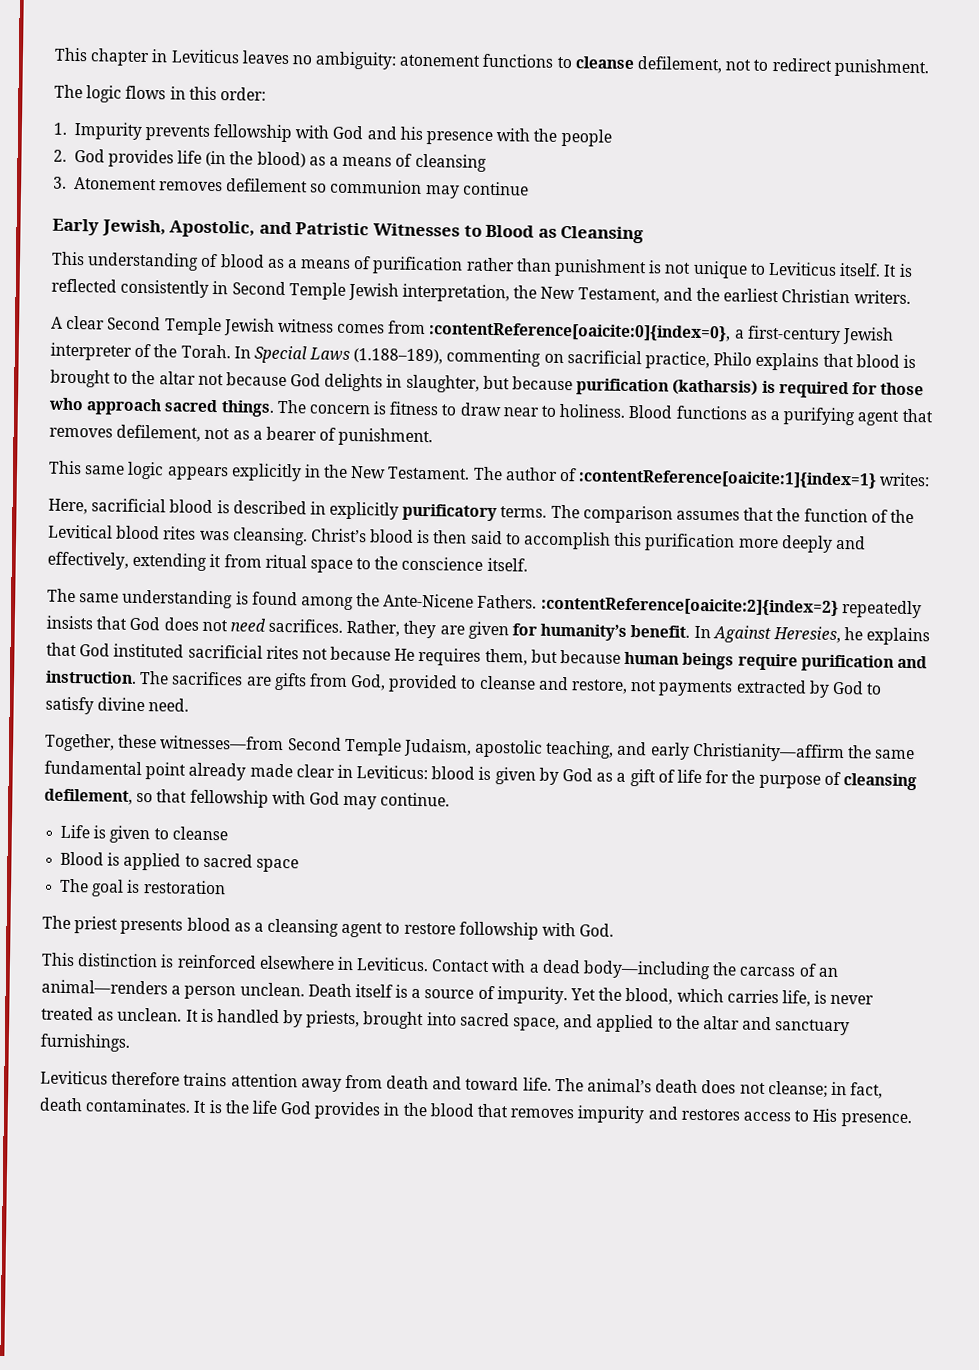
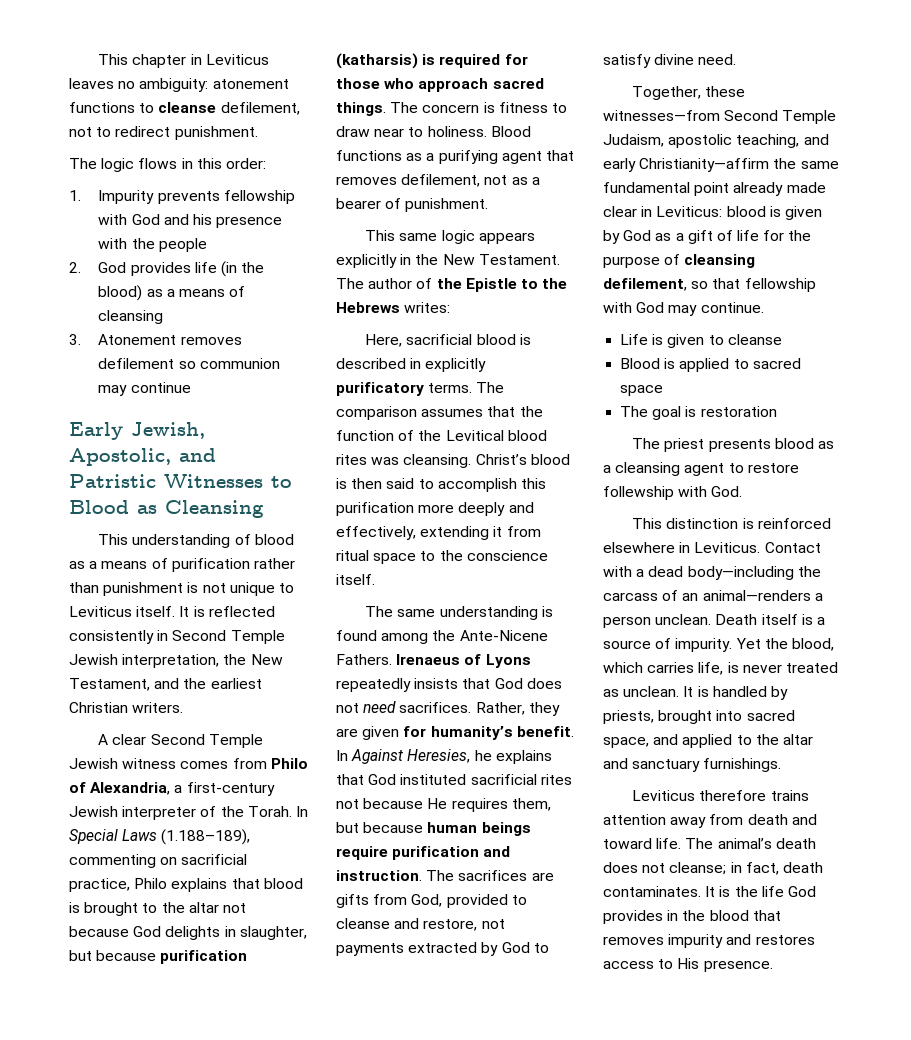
[428,322,732,343] :contentReference[oaicite:0]{index=0}, -> [270,758,308,769] [69,782,171,795] Philo of Alexandria,
[578,469,878,490] :contentReference[oaicite:1]{index=1} -> [436,278,568,292] [336,302,400,313] the Epistle to the Hebrews
[540,596,839,617] :contentReference[oaicite:2]{index=2} -> [396,654,531,668] Irenaeus of Lyons
[458,921,539,940] followship -> [603,486,674,500] follewship

